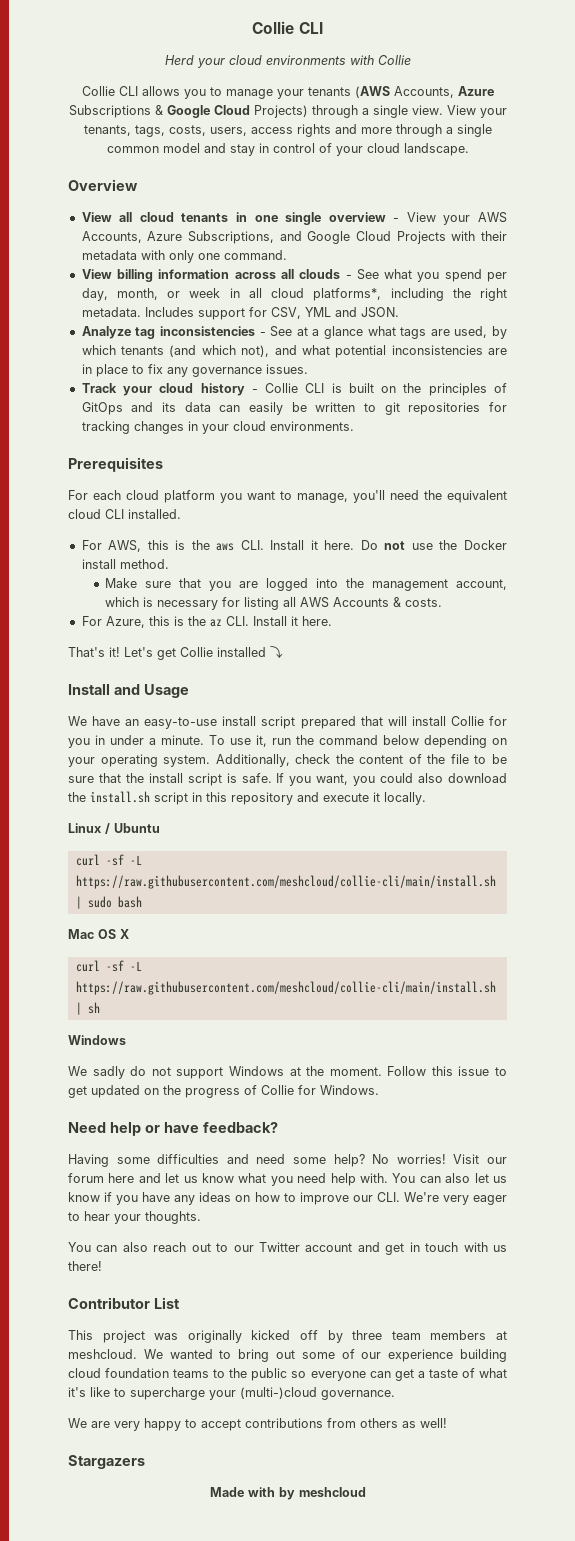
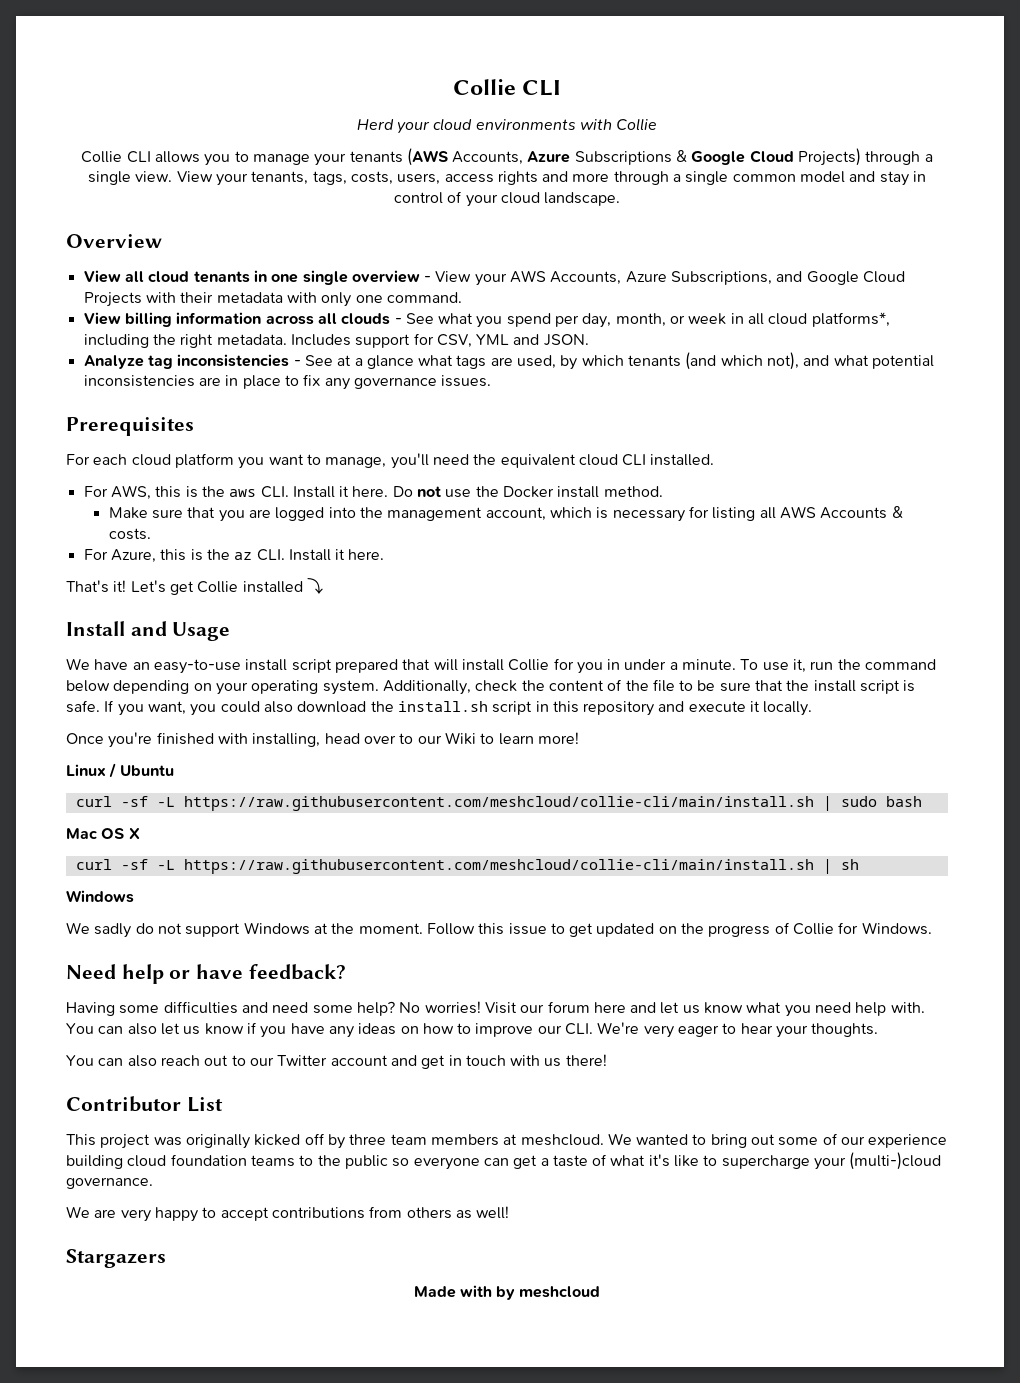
[81,383,507,396] [81,402,508,415] [81,421,354,434] // Track your cloud history - Collie CLI is built on the principles of GitOps and its data can easily be written to git repositories for tracking changes in your cloud environments. -> (492, 381) none
(426, 798) none -> [66,732,579,748] // Once you're finished with installing, head over to our Wiki to learn more!

